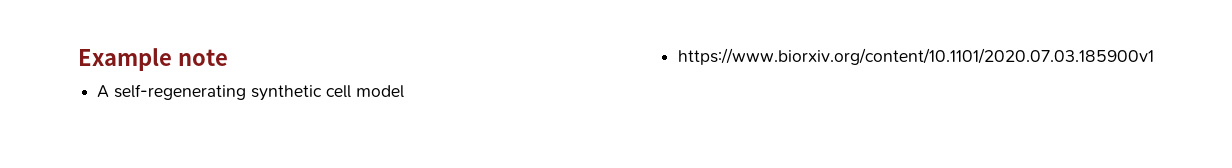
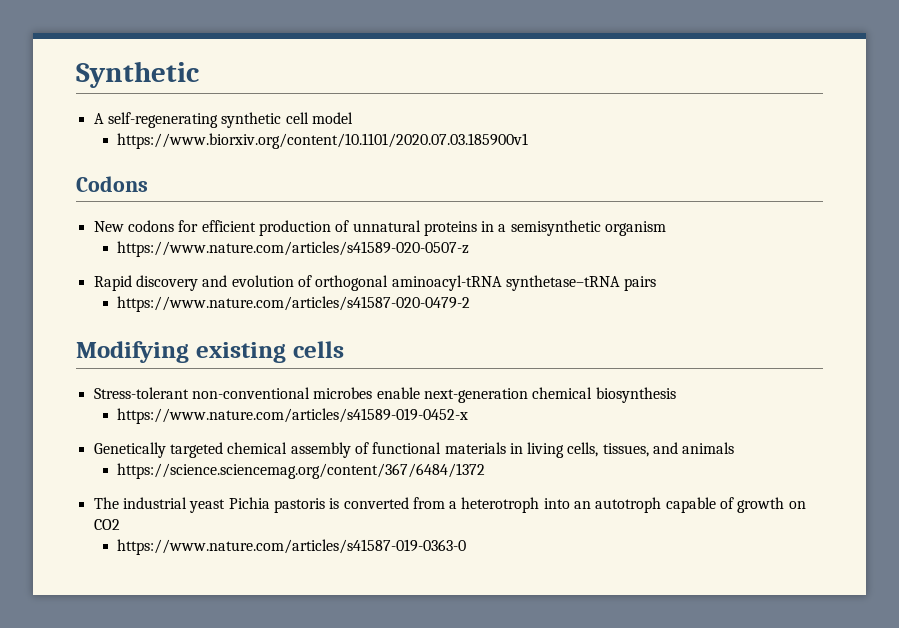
[78,48,228,71] Example note -> [76,61,199,88] Synthetic
(1154, 56) none -> [76,176,148,192] [93,220,667,236] [117,241,470,257] [93,275,657,291] [117,296,471,312] [76,341,344,363] [93,387,676,403] [117,408,469,424] [93,442,735,458] [117,463,486,479] [93,497,806,513] [93,519,120,530] [117,539,467,555] // Codons // New codons for efficient production of unnatural proteins in a semisynthetic organism // https://www.nature.com/articles/s41589-020-0507-z // Rapid discovery and evolution of orthogonal aminoacyl-tRNA synthetase–tRNA pairs // https://www.nature.com/articles/s41587-020-0479-2 // Modifying existing cells // Stress-tolerant non-conventional microbes enable next-generation chemical biosynthesis // https://www.nature.com/articles/s41589-019-0452-x // Genetically targeted chemical assembly of functional materials in living cells, tissues, and animals // https://science.sciencemag.org/content/367/6484/1372 // The industrial yeast Pichia pastoris is converted from a heterotroph into an autotroph capable of growth on CO2 // https://www.nature.com/articles/s41587-019-0363-0

